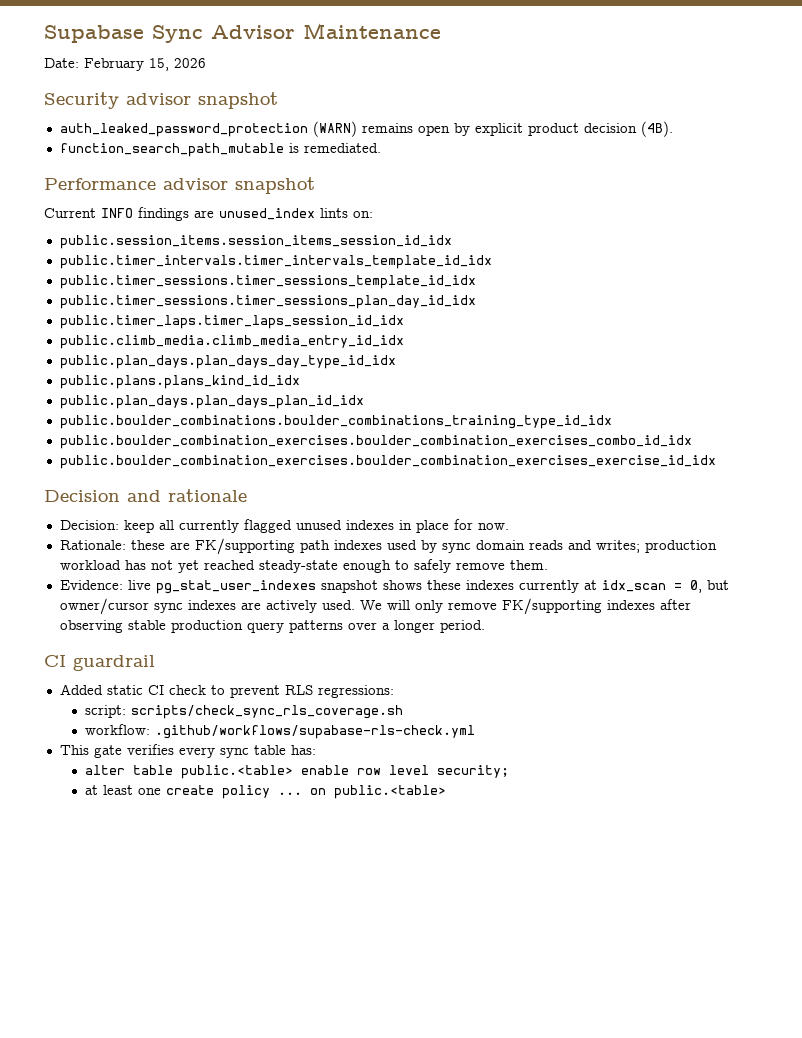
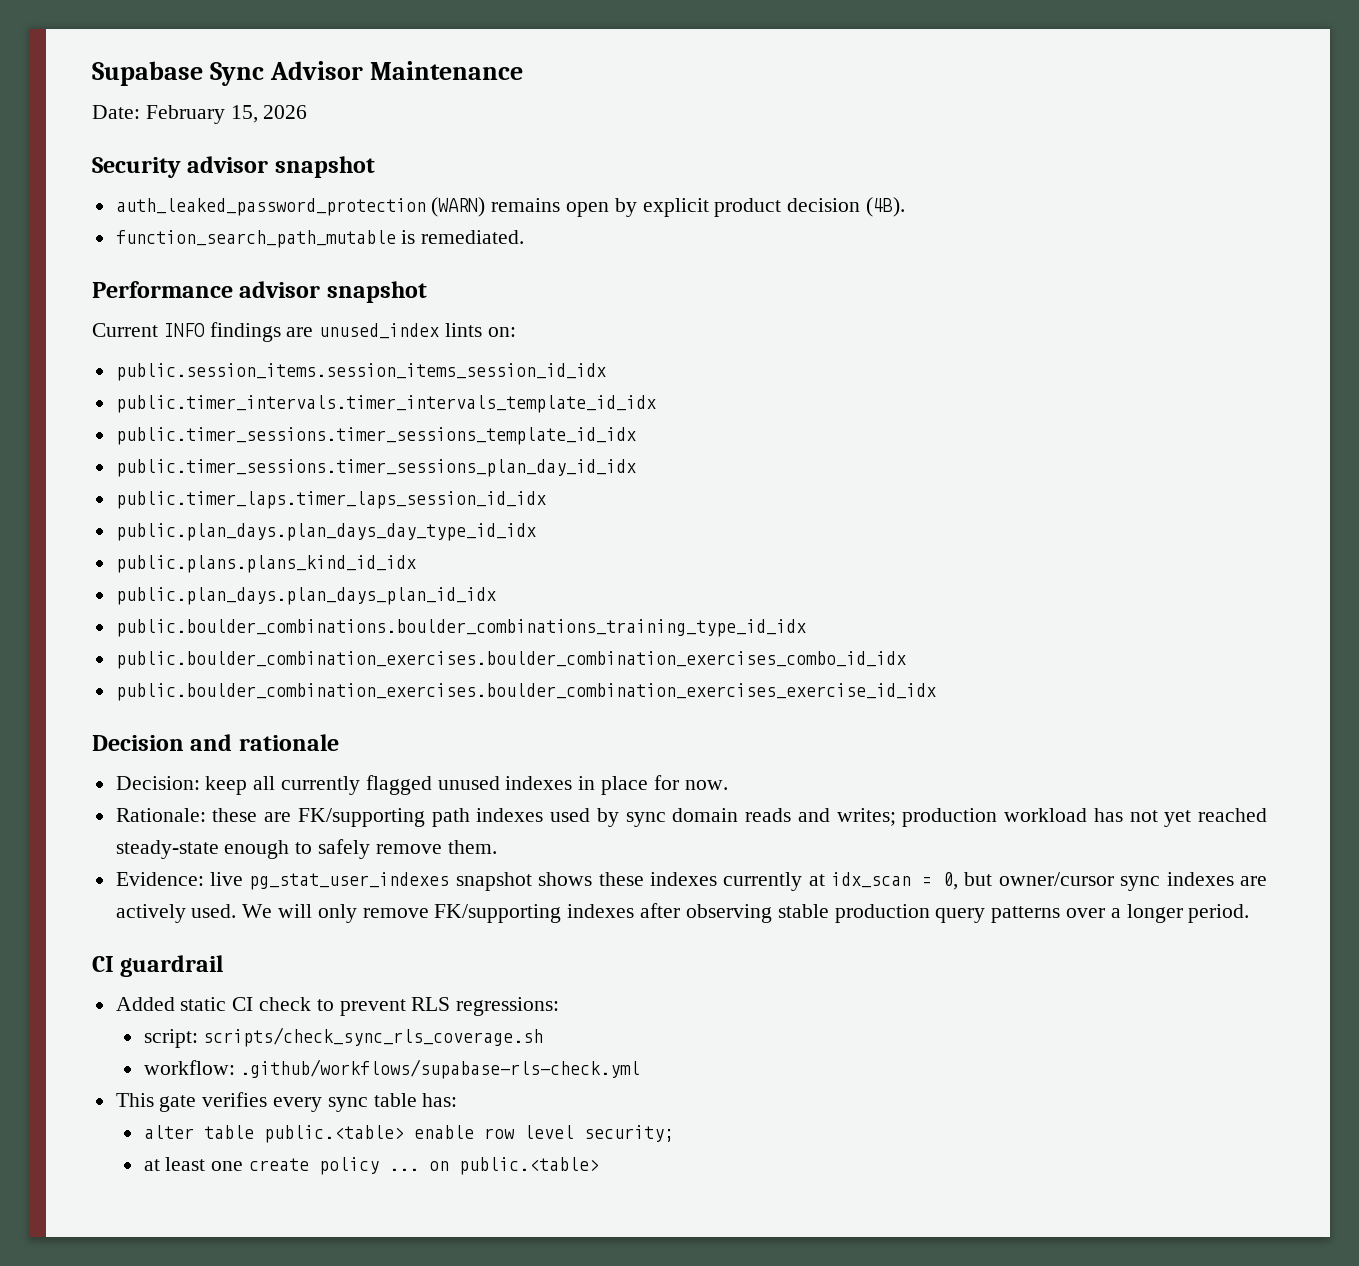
[59,335,404,349] // public.climb_media.climb_media_entry_id_idx -> (546, 500) none

